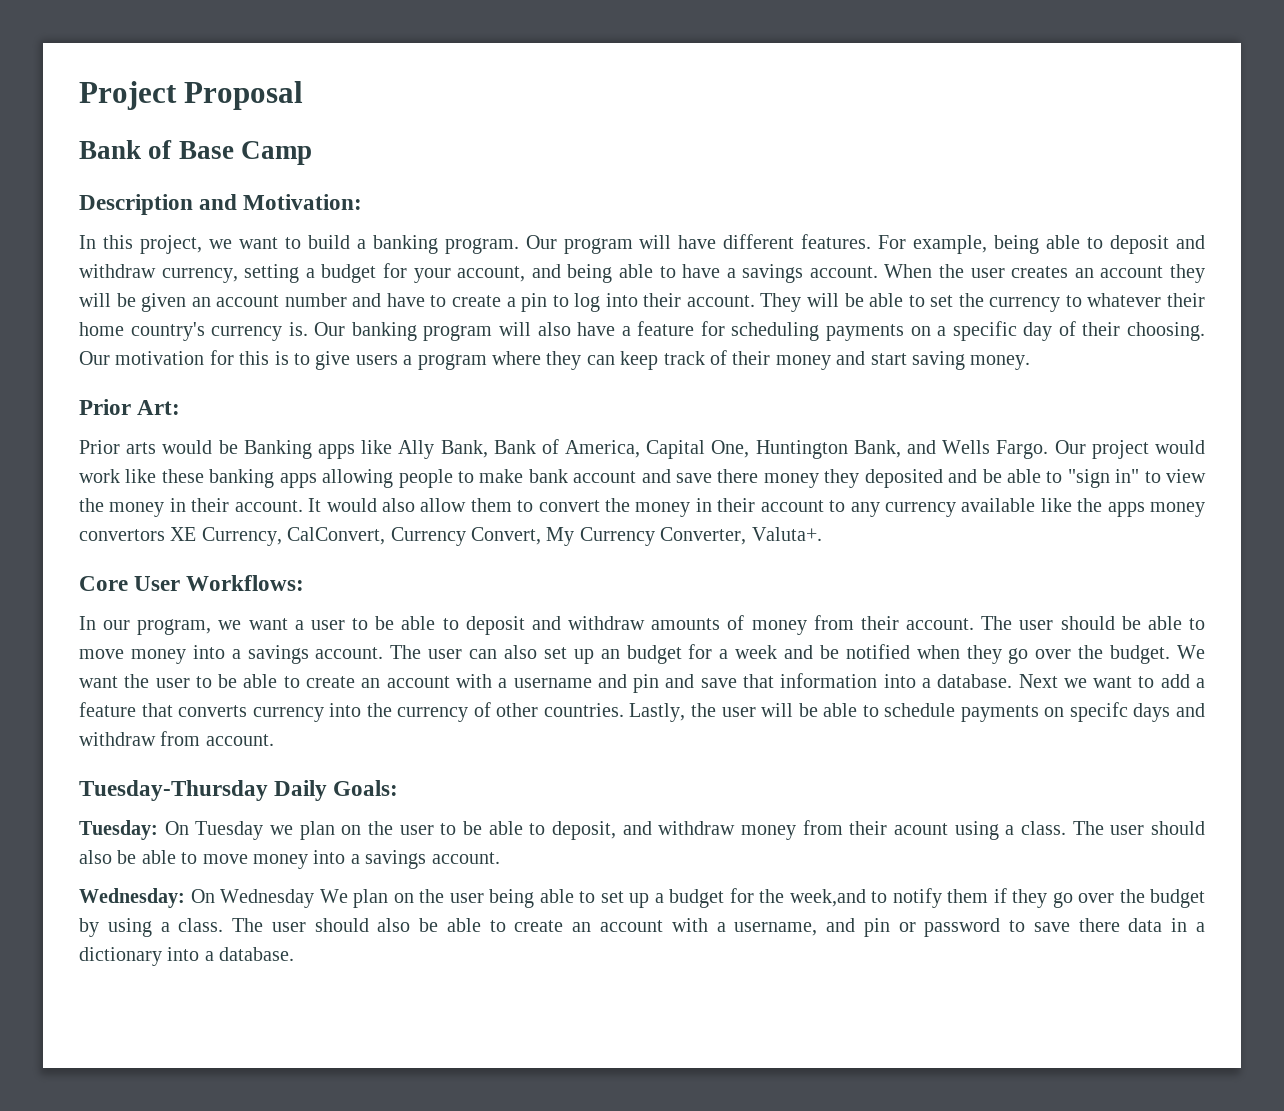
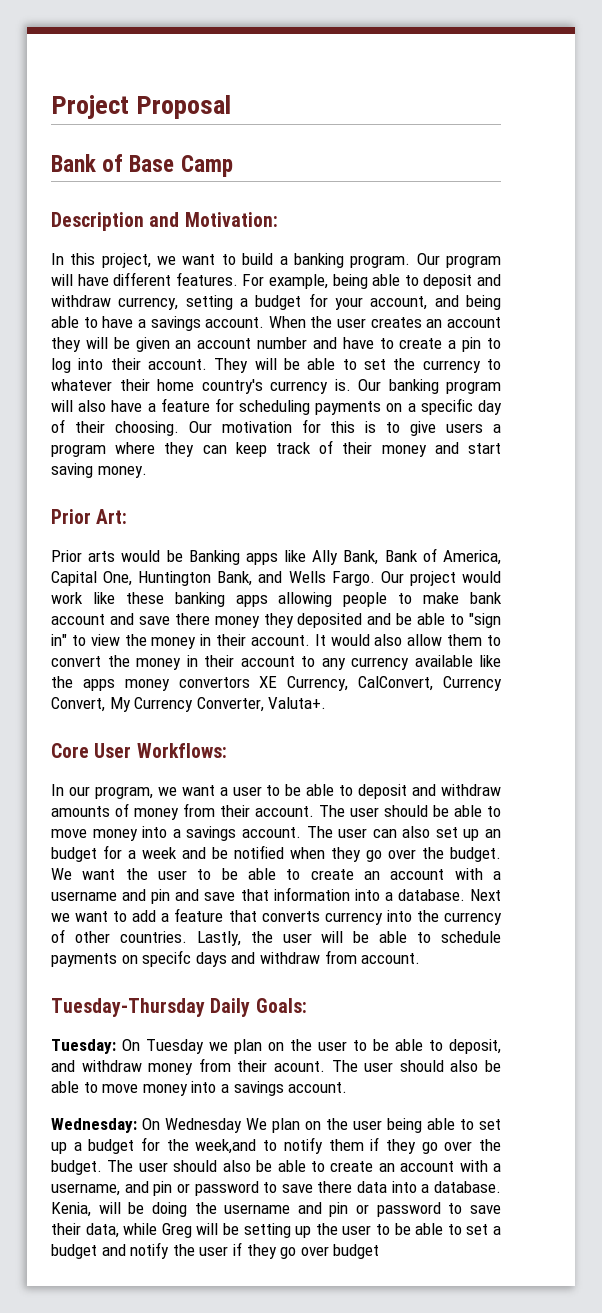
[893,821,1066,840] acount using a class. -> [274,1061,325,1072] acount.
[1150,889,1205,908] [79,918,224,937] budget by using a class. -> [51,1160,102,1175] budget.
[1171,918,1205,932] [79,947,295,966] in a dictionary into a database. -> [391,1181,501,1193] [51,1202,501,1217] [51,1223,502,1238] [51,1242,380,1259] into a database. Kenia, will be doing the username and pin or password to save their data, while Greg will be setting up the user to be able to set a budget and notify the user if they go over budget

